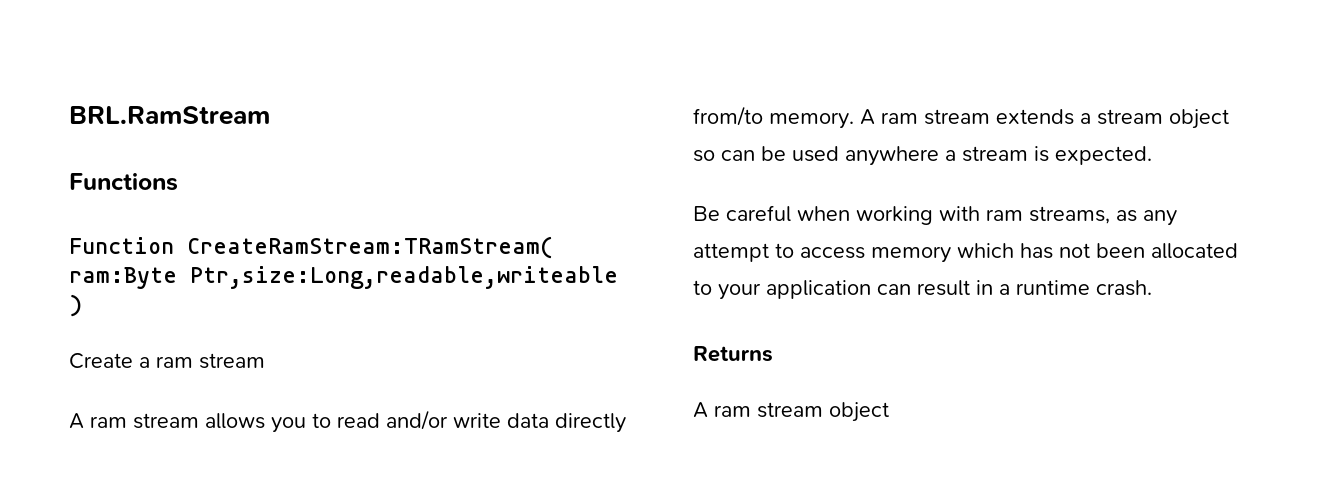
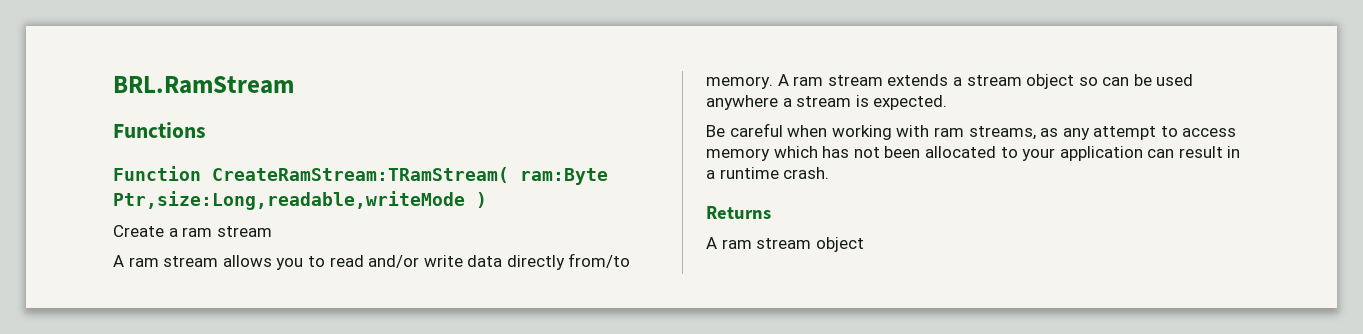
[190,266,618,289] Ptr,size:Long,readable,writeable -> [113,191,465,210] Ptr,size:Long,readable,writeMode

